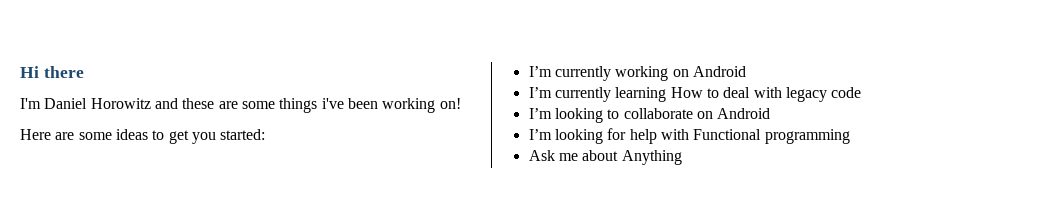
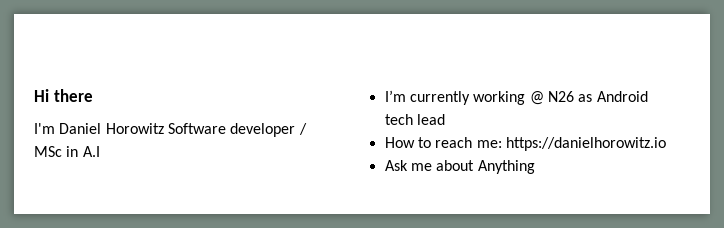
[154,98,461,113] [20,129,266,144] [528,66,746,81] [528,87,862,102] [528,108,771,123] [528,128,850,144] and these are some things i've been working on! // Here are some ideas to get you started: // I’m currently working on Android // I’m currently learning How to deal with legacy code // I’m looking to collaborate on Android // I’m looking for help with Functional programming -> [167,123,307,137] [34,146,100,157] [384,90,648,105] [384,114,445,125] [384,137,666,151] Software developer / MSc in A.I // I’m currently working @ N26 as Android tech lead // How to reach me: https://danielhorowitz.io

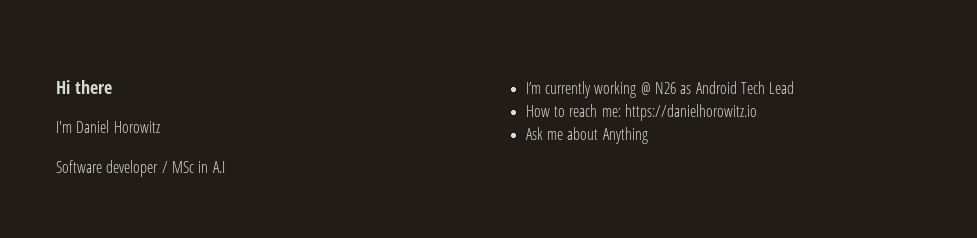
(164, 128) none -> (160, 127) //
[384,114,445,125] tech lead -> [740,81,795,94] Tech Lead

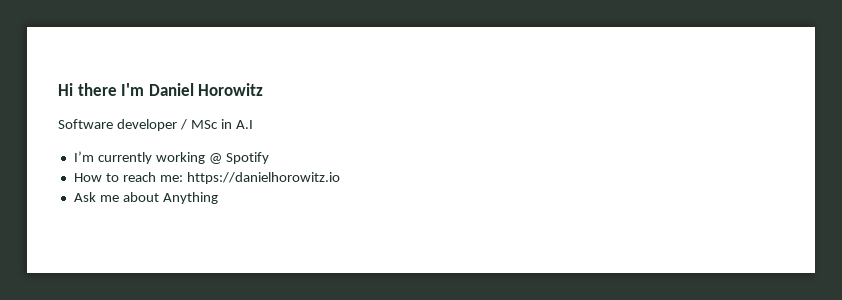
(112, 87) // -> (117, 89) none
[654,81,795,94] N26 as Android Tech Lead -> [225,152,269,164] Spotify

